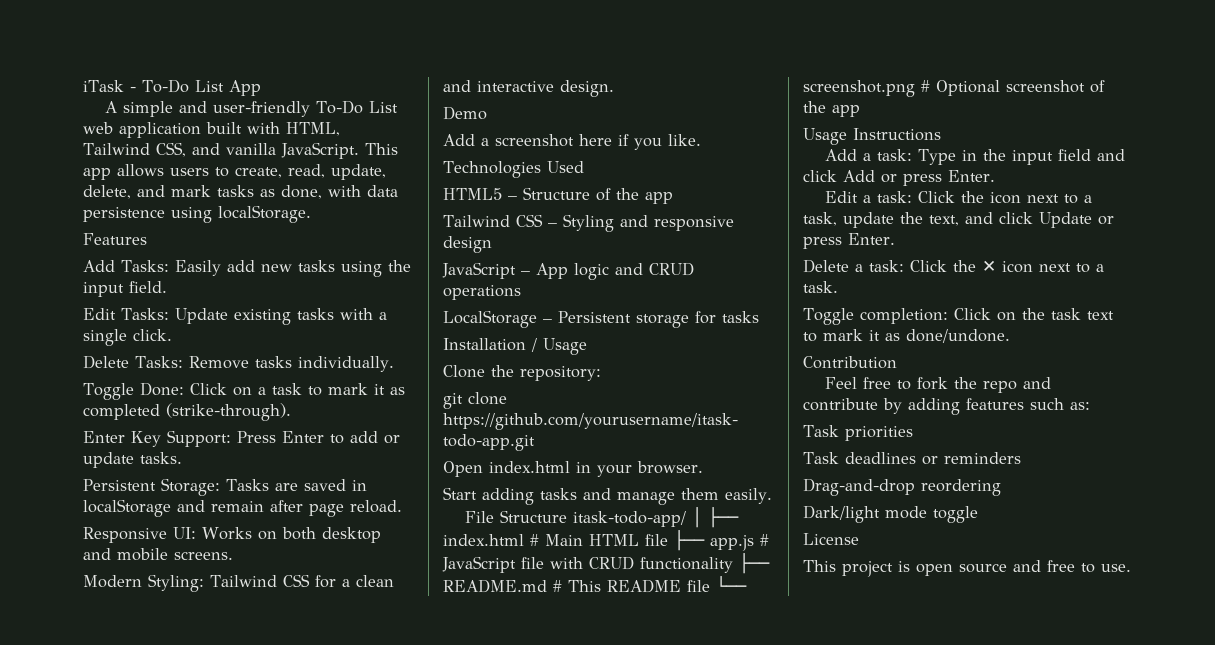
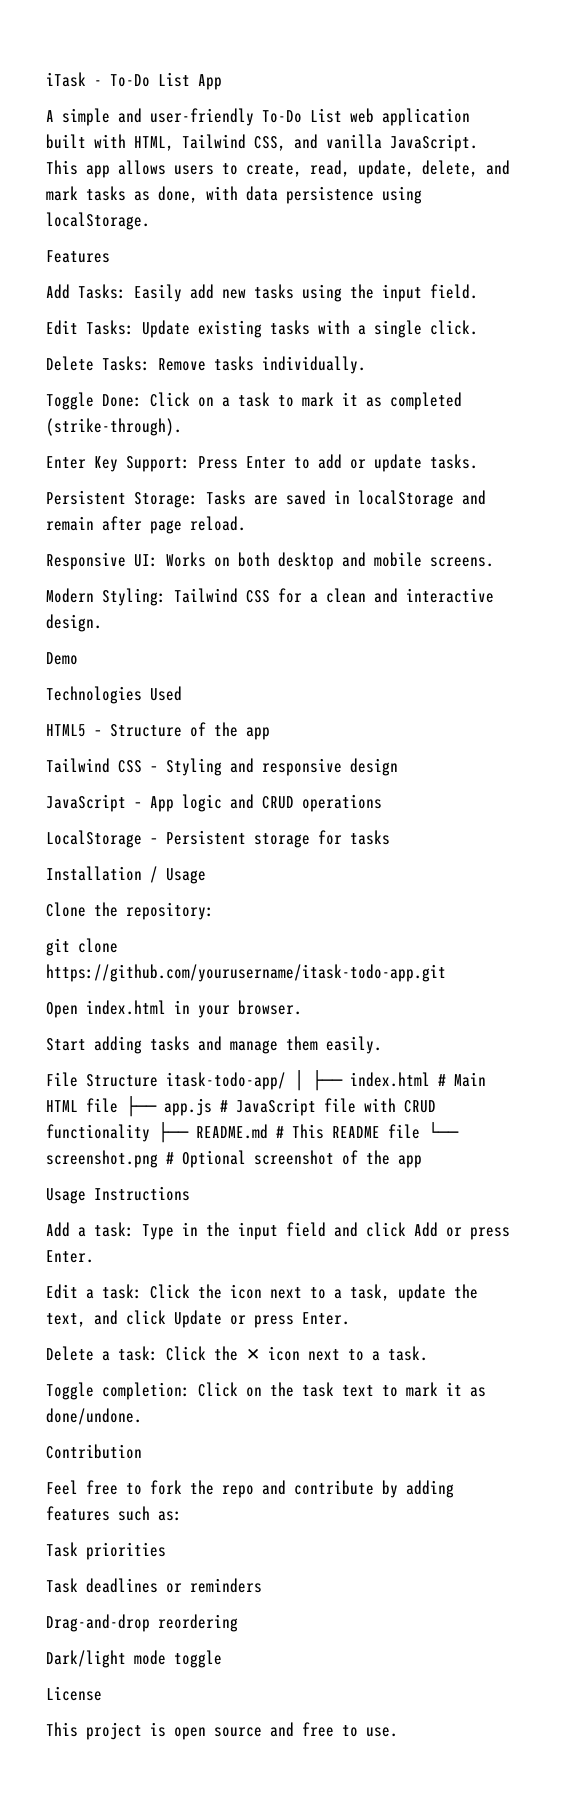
[443,134,701,150] // Add a screenshot here if you like. -> (78, 658) none

